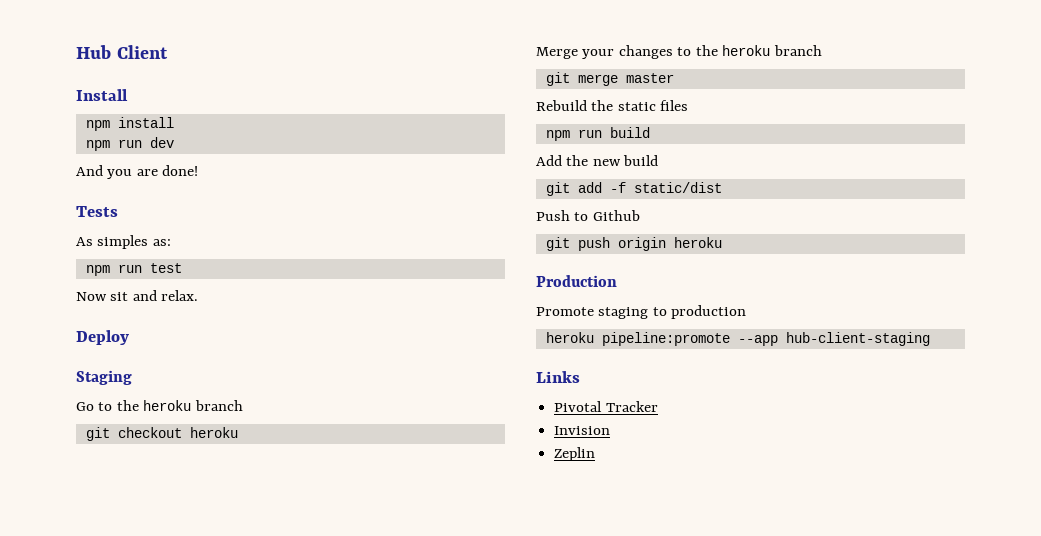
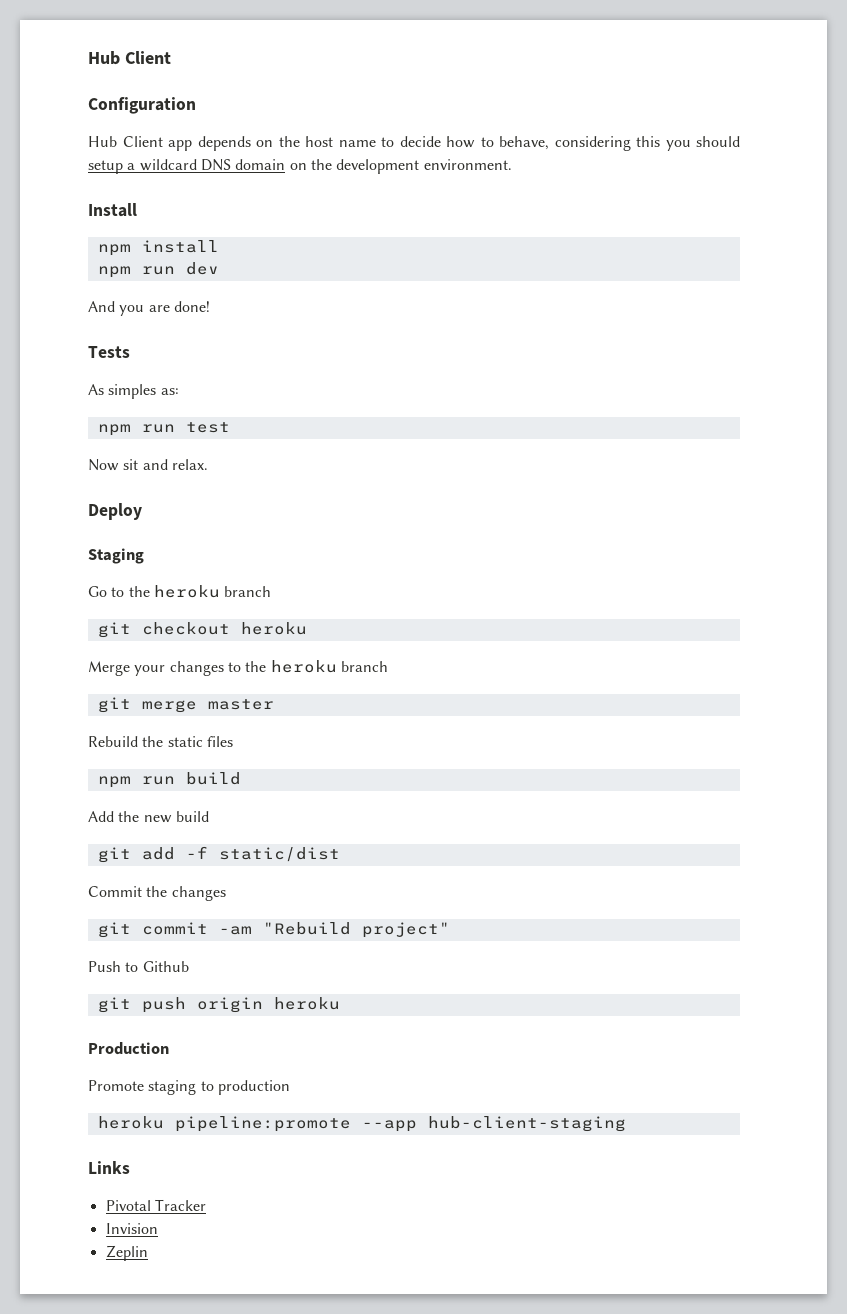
[76,45,168,59] Hub Client -> [88,51,171,65] [88,97,196,114] [88,136,740,151] [88,159,512,174] Hub Client // Configuration // Hub Client app depends on the host name to decide how to behave, considering this you should setup a wildcard DNS domain on the development environment.
(722, 187) none -> [88,886,226,901] [97,922,450,938] // Commit the changes // git commit -am "Rebuild project"

